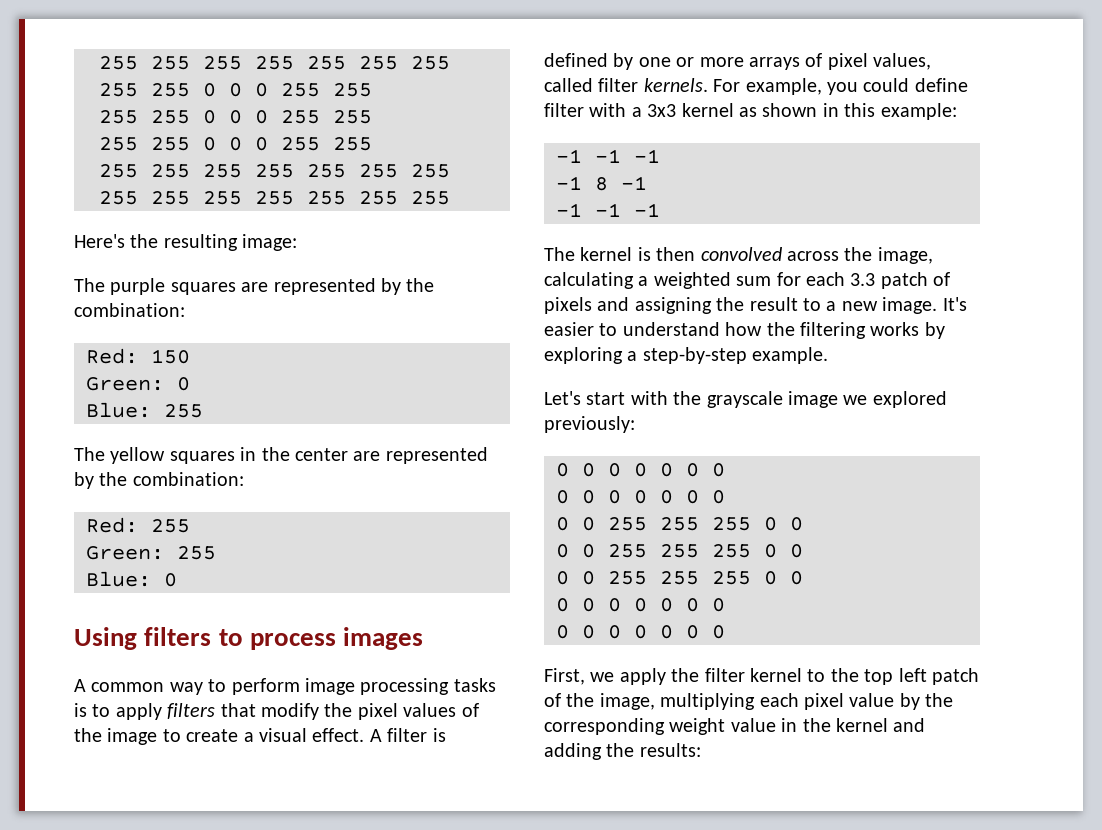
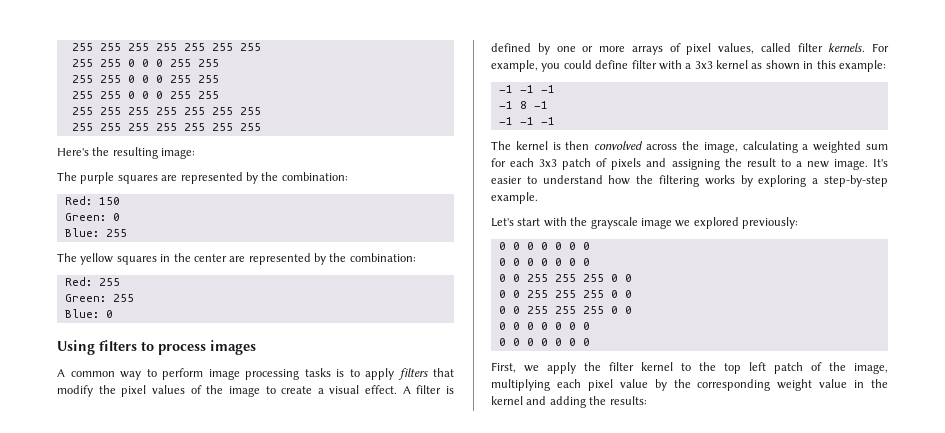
[850,273,876,286] 3.3 -> [539,159,558,167] 3x3

